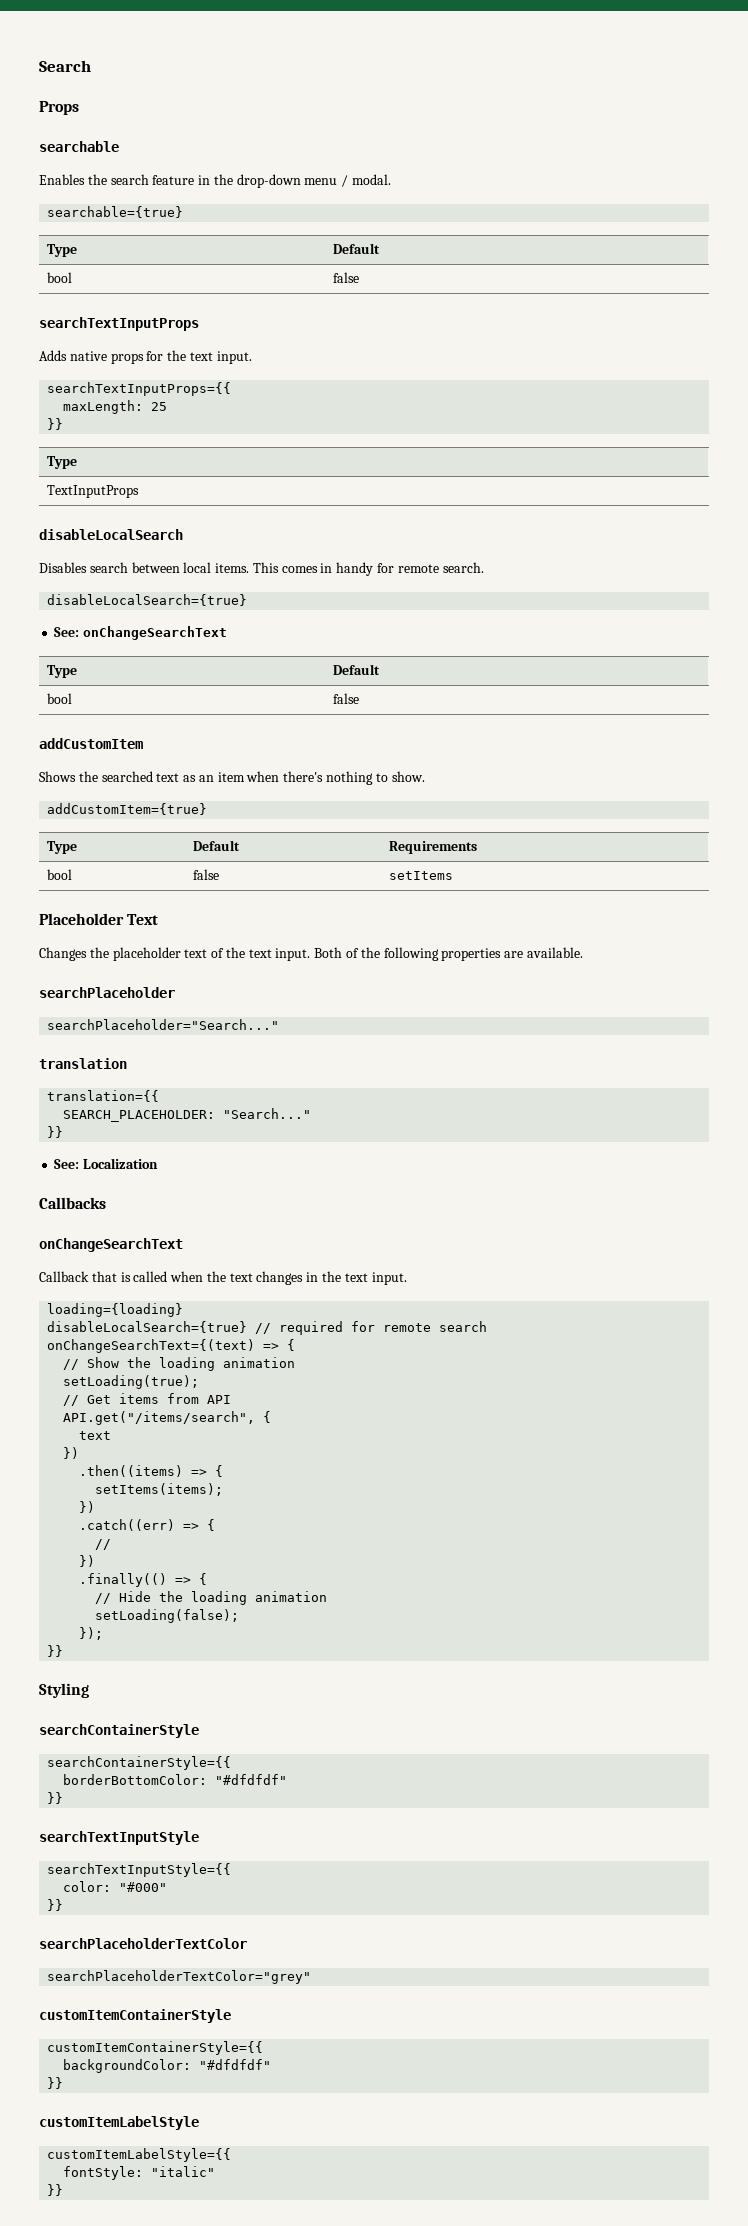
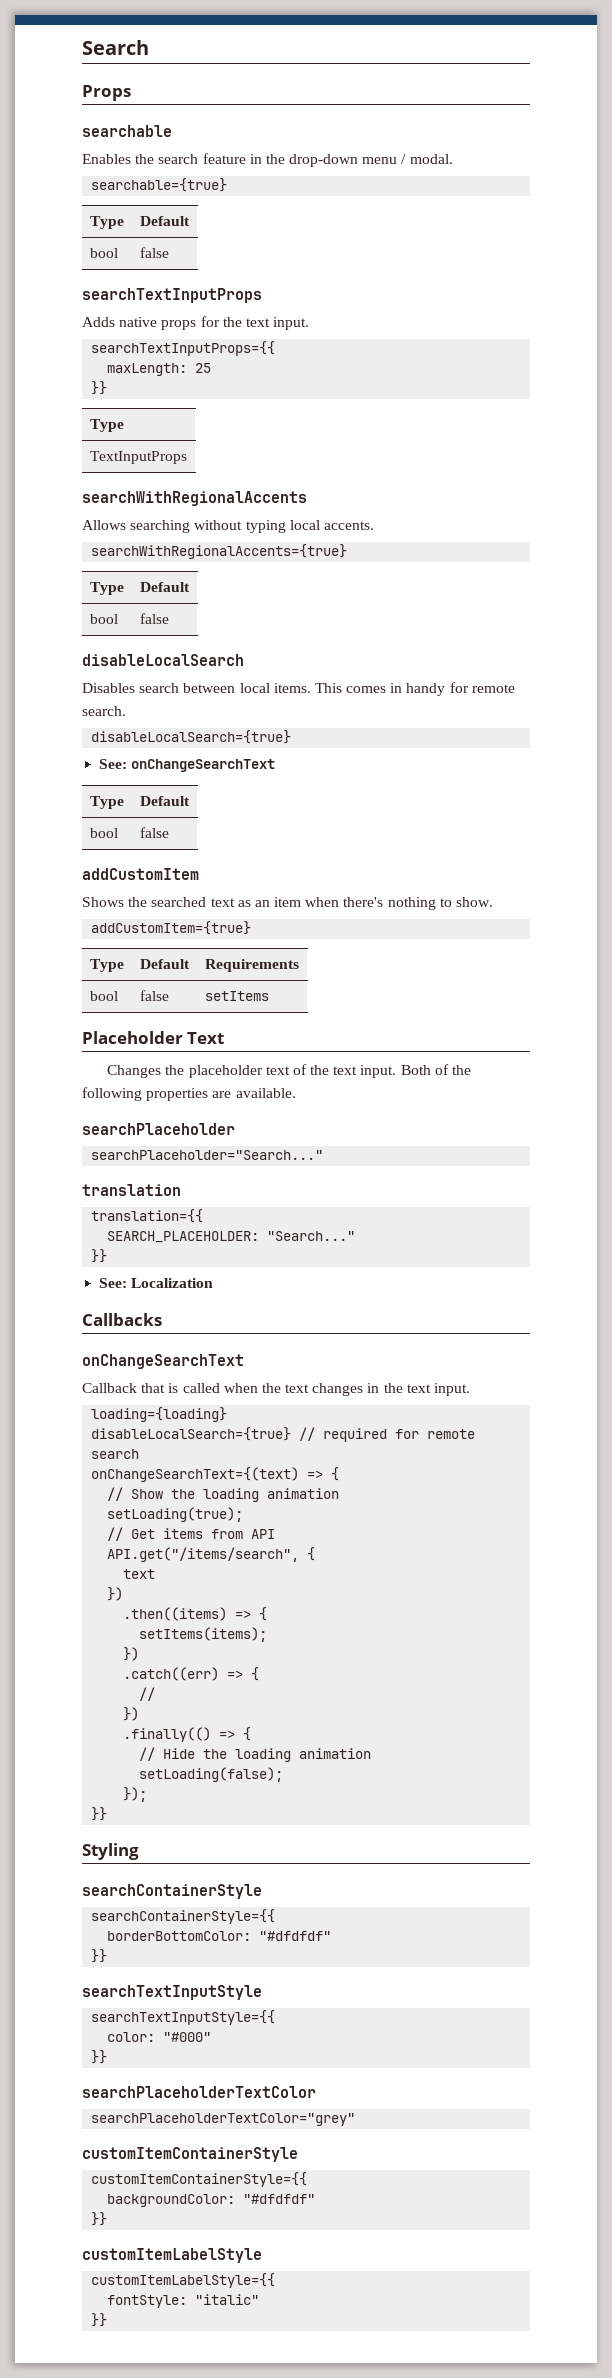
(140, 491) none -> [82,491,307,506] [82,520,374,533] [91,544,348,559] [89,582,124,595] [139,582,190,592] [89,614,118,624] [139,613,169,624] // searchWithRegionalAccents // Allows searching without typing local accents. // searchWithRegionalAccents={true} // Type | Default // bool | false

